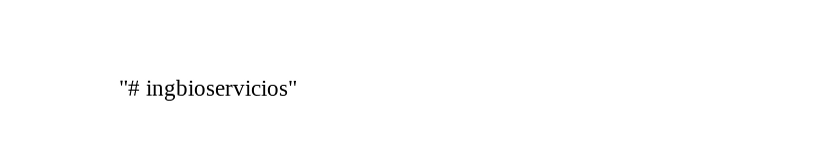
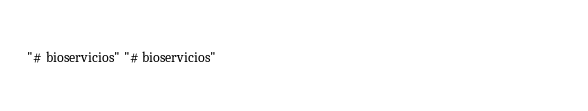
[118,79,298,101] "# ingbioservicios" -> [27,51,217,63] "# bioservicios" "# bioservicios"

